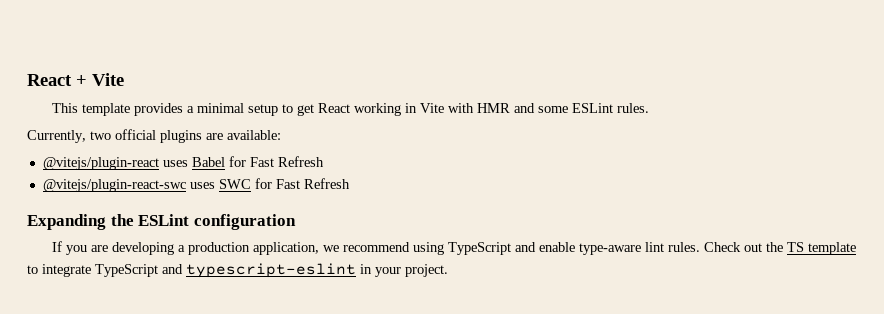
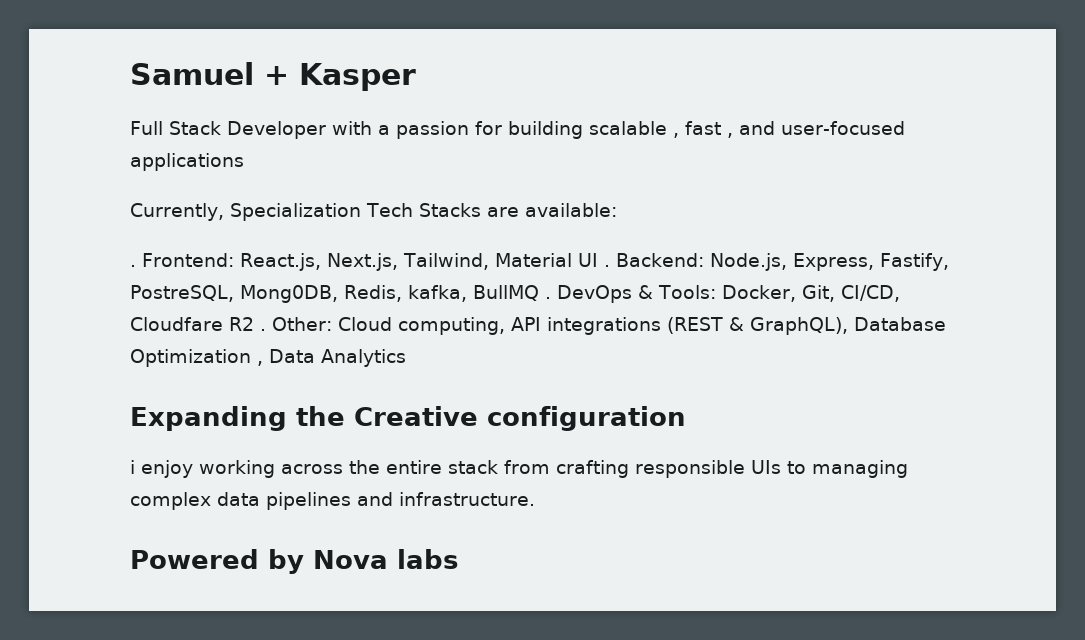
[27,73,124,86] [51,103,649,116] [27,129,281,143] [42,156,324,170] [42,178,350,192] React + Vite // This template provides a minimal setup to get React working in Vite with HMR and some ESLint rules. // Currently, two official plugins are available: // @vitejs/plugin-react uses Babel for Fast Refresh // @vitejs/plugin-react-swc uses SWC for Fast Refresh -> [130,62,416,91] [130,121,905,139] [130,153,244,171] [130,203,617,221] [130,253,949,271] [130,285,900,303] [130,317,946,335] [130,349,406,367] Samuel + Kasper // Full Stack Developer with a passion for building scalable , fast , and user-focused applications // Currently, Specialization Tech Stacks are available: // . Frontend: React.js, Next.js, Tailwind, Material UI . Backend: Node.js, Express, Fastify, PostreSQL, Mong0DB, Redis, kafka, BullMQ . DevOps & Tools: Docker, Git, CI/CD, Cloudfare R2 . Other: Cloud computing, API integrations (REST & GraphQL), Database Optimization , Data Analytics
[138,214,190,226] ESLint -> [354,406,478,426] Creative
[51,241,856,255] [27,263,448,278] If you are developing a production application, we recommend using TypeScript and enable type-aware lint rules. Check out the TS template to integrate TypeScript and typescript-eslint in your project. -> [130,460,908,478] [130,492,535,510] [130,549,458,574] i enjoy working across the entire stack from crafting responsible UIs to managing complex data pipelines and infrastructure. // Powered by Nova labs

